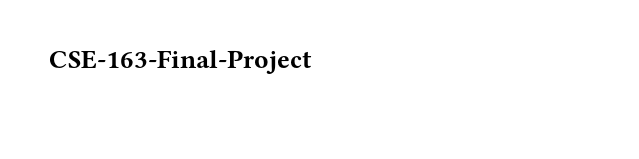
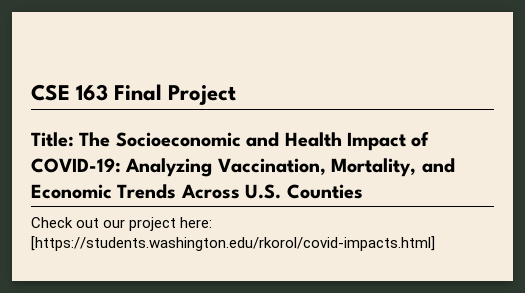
[49,50,312,74] CSE-163-Final-Project -> [31,84,237,105] [31,132,430,151] [31,158,455,177] [31,184,363,199] [31,217,213,231] [31,236,435,251] CSE 163 Final Project // Title: The Socioeconomic and Health Impact of COVID-19: Analyzing Vaccination, Mortality, and Economic Trends Across U.S. Counties // Check out our project here: [https://students.washington.edu/rkorol/covid-impacts.html]

